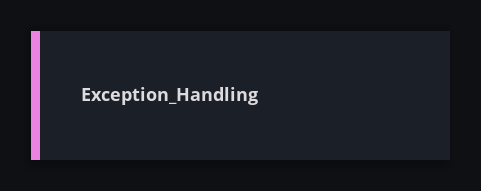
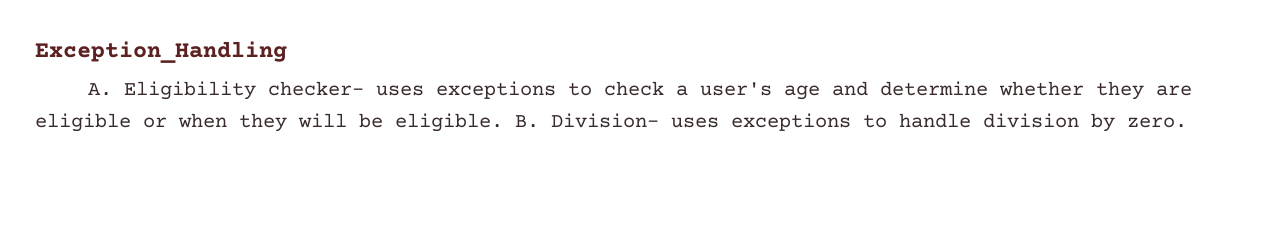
(258, 96) none -> [87,81,1192,100] [35,113,1187,132] // A. Eligibility checker- uses exceptions to check a user's age and determine whether they are eligible or when they will be eligible. B. Division- uses exceptions to handle division by zero.

